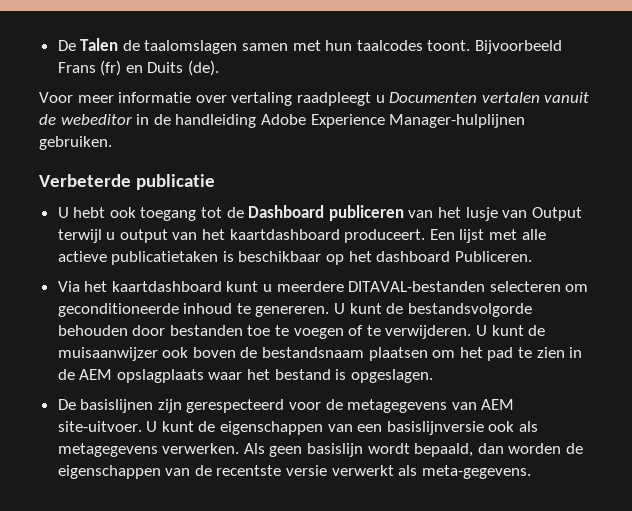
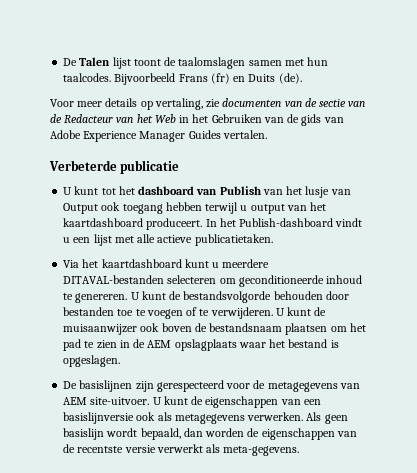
(119, 44) none -> [112,57,161,69] lijst toont
[356,40,471,51] taalcodes toont. -> [63,73,112,82] taalcodes.
[118,92,590,106] [39,114,526,128] [39,136,112,150] [39,174,215,190] [57,205,404,221] informatie over vertaling raadpleegt u Documenten vertalen vanuit de webeditor in de handleiding Adobe Experience Manager-hulplijnen gebruiken. // Verbeterde publicatie // U hebt ook toegang tot de Dashboard publiceren -> [105,98,366,110] [50,114,344,126] [50,130,267,142] [49,160,180,174] [63,186,261,195] details op vertaling, zie documenten van de sectie van de Redacteur van het Web in het Gebruiken van de gids van Adobe Experience Manager Guides vertalen. // Verbeterde publicatie // U kunt tot het dashboard van Publish
(582, 214) none -> [101,202,202,214] ook toegang hebben
[429,229,546,243] [57,251,532,265] Een lijst met alle actieve publicatietaken is beschikbaar op het dashboard Publiceren. -> [205,218,363,227] [63,234,273,246] In het Publish-dashboard vindt u een lijst met alle actieve publicatietaken.

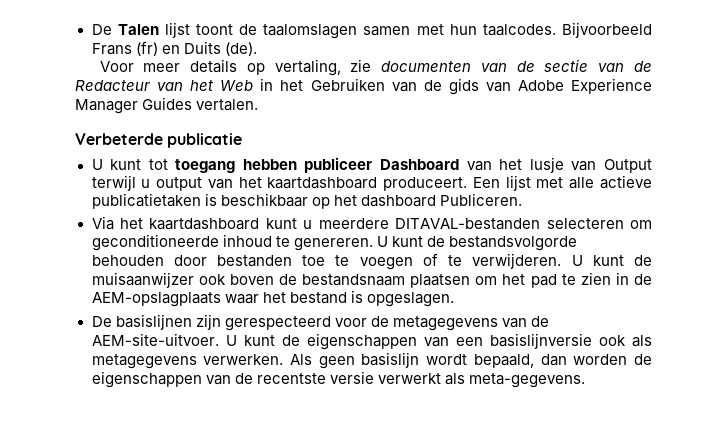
[118,186,261,195] het dashboard van Publish -> [175,157,460,173] toegang hebben publiceer Dashboard
[101,202,202,214] ook toegang hebben -> (653, 166) none
[205,218,363,227] [63,234,273,246] In het Publish-dashboard vindt u een lijst met alle actieve publicatietaken. -> [472,175,652,191] [91,193,522,209] Een lijst met alle actieve publicatietaken is beschikbaar op het dashboard Publiceren.
[147,339,237,351] AEM opslagplaats -> [91,292,221,307] AEM-opslagplaats
[63,397,150,405] AEM site-uitvoer. -> [530,316,549,327] [91,333,219,346] de AEM-site-uitvoer.

